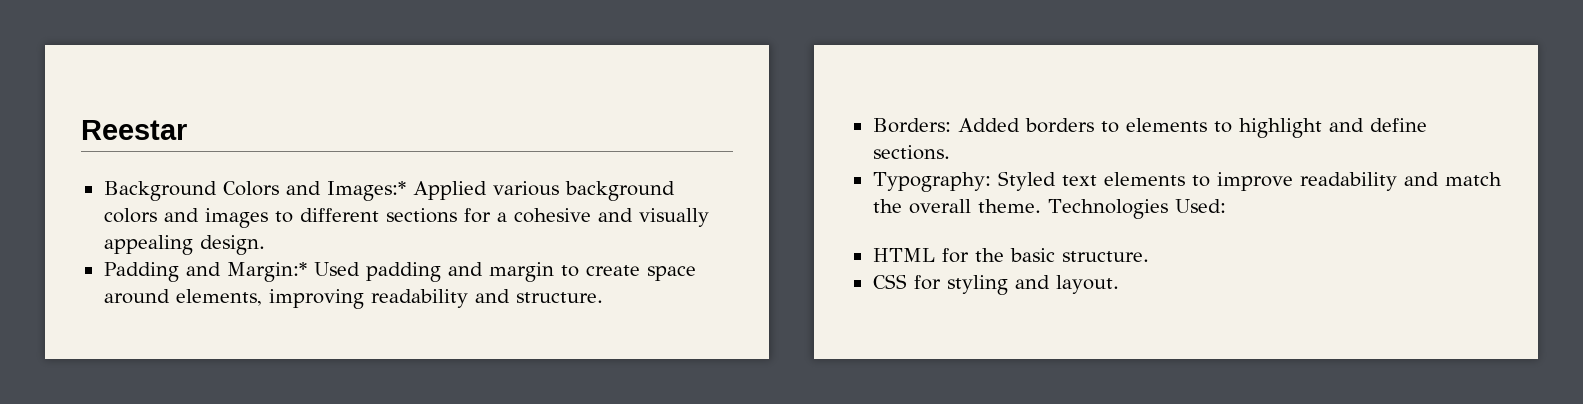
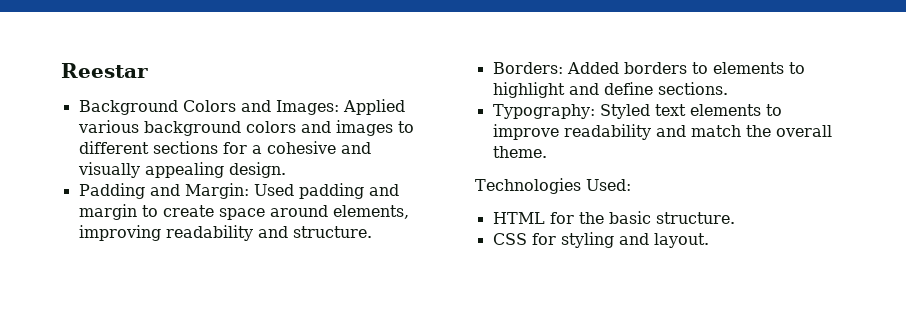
[326,181,406,201] Images:* -> [275,100,339,115] Images:
[226,262,307,282] Margin:* -> [184,183,249,199] Margin:
(1041, 206) none -> (547, 152) //

